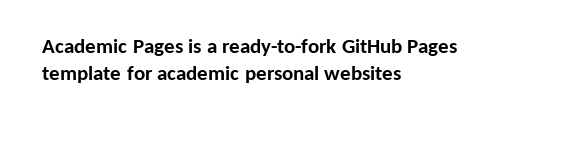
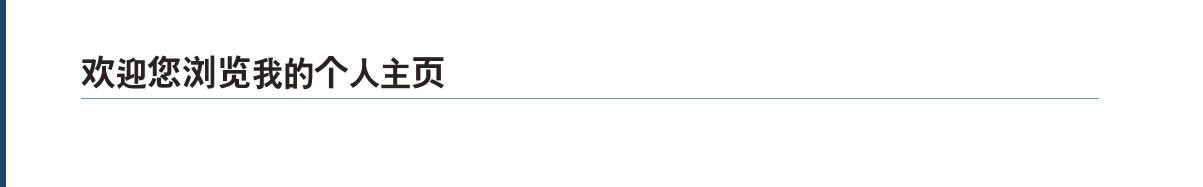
[42,39,458,56] [42,66,402,83] Academic Pages is a ready-to-fork GitHub Pages template for academic personal websites -> [81,55,446,90] 欢迎您浏览我的个人主页

